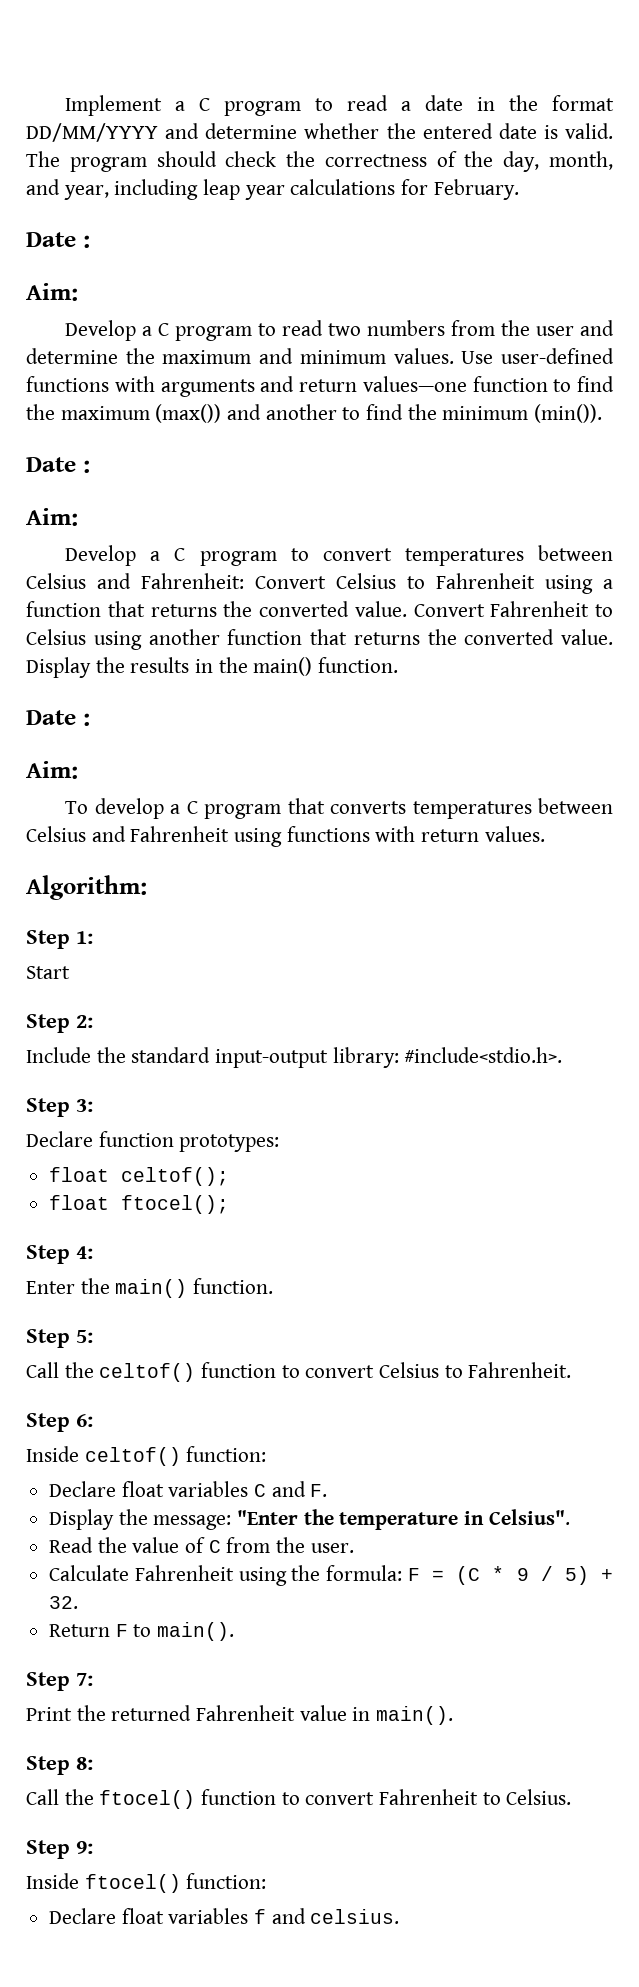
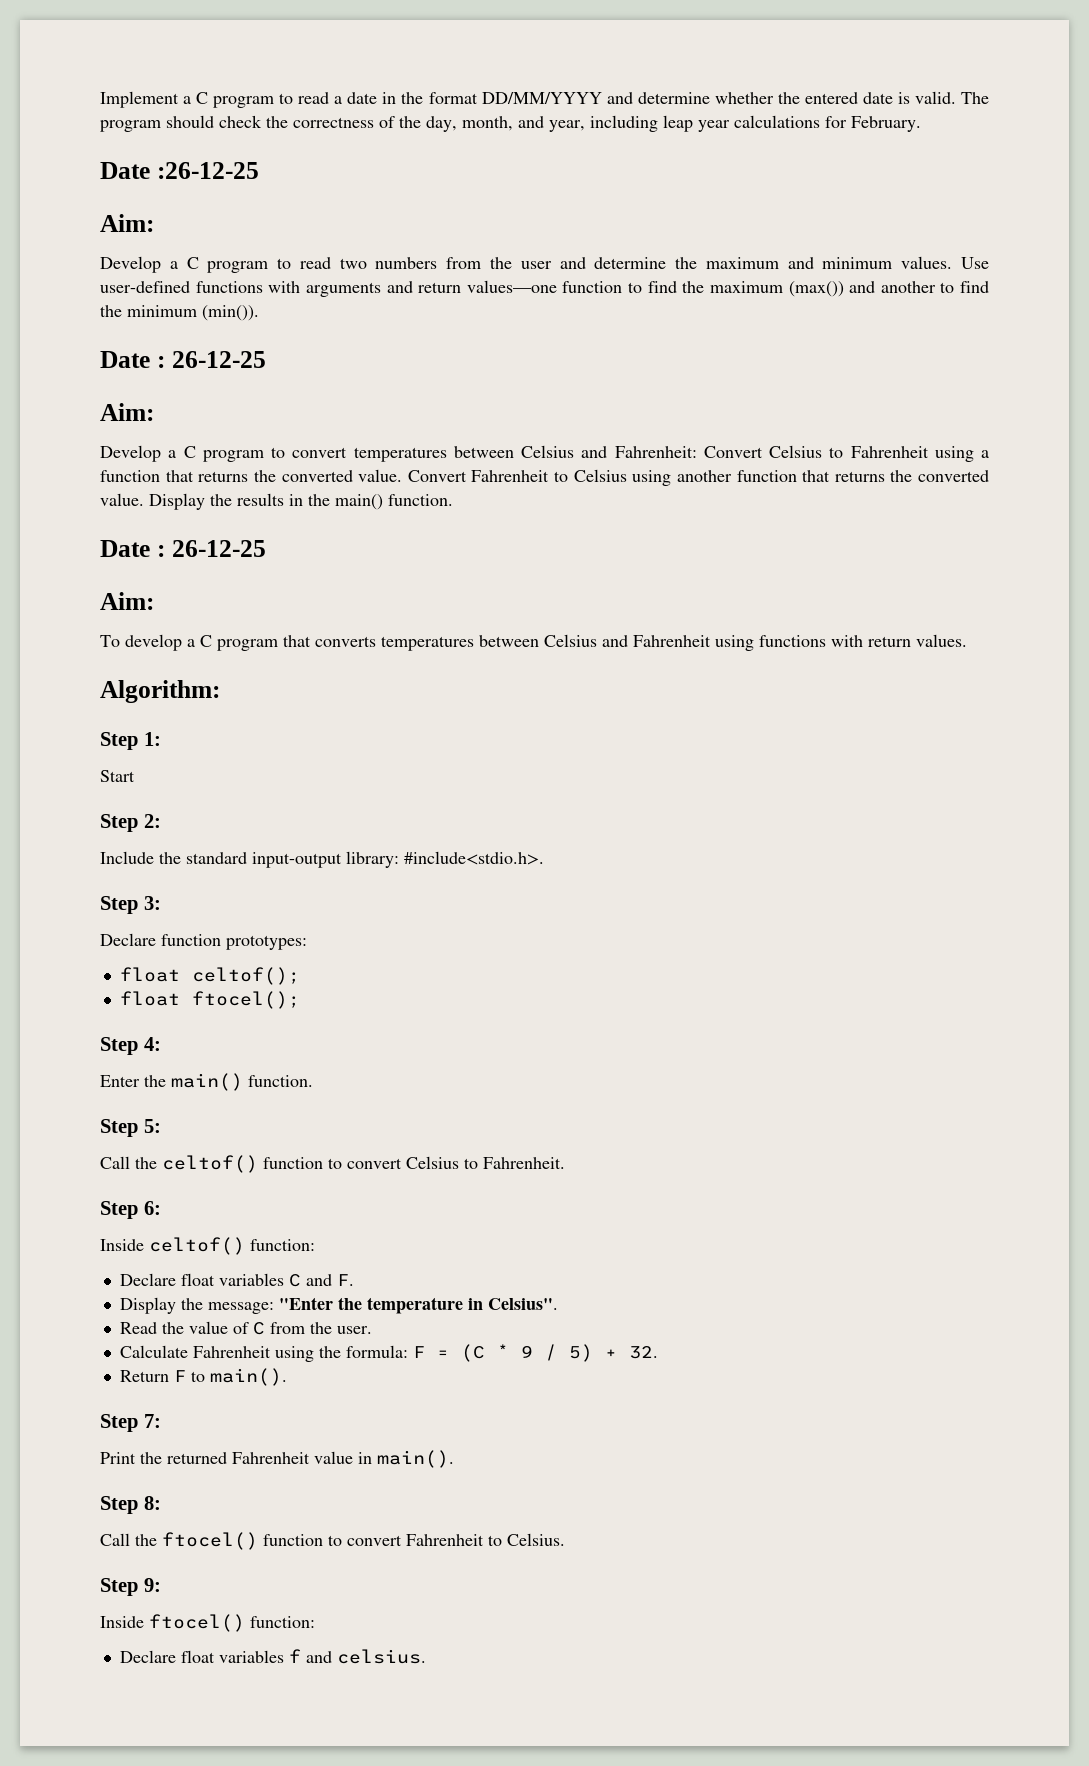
[82,235,90,248] : -> [156,162,259,179] :26-12-25
(90, 466) none -> [171,351,266,368] 26-12-25
(90, 719) none -> [171,540,266,557] 26-12-25

